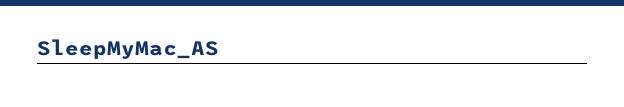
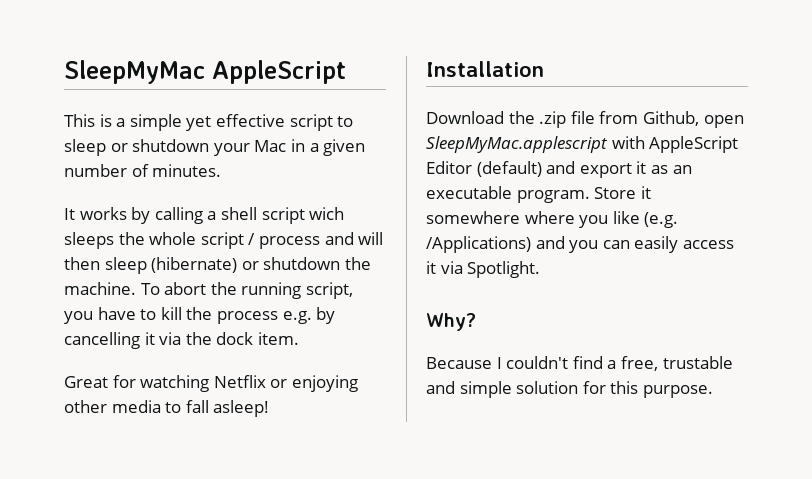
[37,39,219,59] SleepMyMac_AS -> [64,60,346,84] [64,114,354,131] [64,139,366,156] [64,164,222,177] [64,207,345,224] [64,232,384,249] [64,257,371,274] [64,282,353,299] [64,307,336,324] [64,332,299,349] [64,375,358,392] [64,400,270,417] [426,61,544,77] [426,111,744,128] [426,136,739,153] [426,161,692,178] [426,186,651,203] [426,211,679,228] [426,236,734,253] [426,261,541,278] [426,313,476,331] [426,356,733,371] [426,381,713,398] SleepMyMac AppleScript // This is a simple yet effective script to sleep or shutdown your Mac in a given number of minutes. // It works by calling a shell script wich sleeps the whole script / process and will then sleep (hibernate) or shutdown the machine. To abort the running script, you have to kill the process e.g. by cancelling it via the dock item. // Great for watching Netflix or enjoying other media to fall asleep! // Installation // Download the .zip file from Github, open SleepMyMac.applescript with AppleScript Editor (default) and export it as an executable program. Store it somewhere where you like (e.g. /Applications) and you can easily access it via Spotlight. // Why? // Because I couldn't find a free, trustable and simple solution for this purpose.

